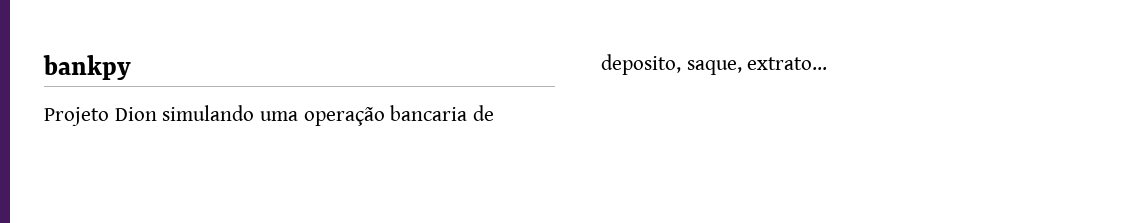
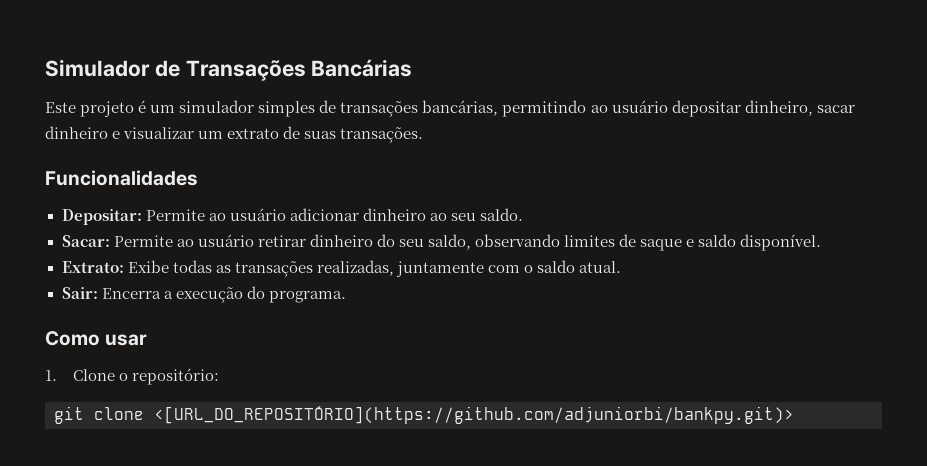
[43,55,131,80] [44,105,495,126] [601,54,828,75] bankpy // Projeto Dion simulando uma operação bancaria de deposito, saque, extrato... -> [45,59,413,81] [45,100,855,117] [45,126,424,143] [45,170,198,186] [61,208,523,225] [61,234,822,251] [61,260,621,277] [61,286,346,303] [45,331,148,346] [45,368,219,385] [54,406,794,424] Simulador de Transações Bancárias // Este projeto é um simulador simples de transações bancárias, permitindo ao usuário depositar dinheiro, sacar dinheiro e visualizar um extrato de suas transações. // Funcionalidades // Depositar: Permite ao usuário adicionar dinheiro ao seu saldo. // Sacar: Permite ao usuário retirar dinheiro do seu saldo, observando limites de saque e saldo disponível. // Extrato: Exibe todas as transações realizadas, juntamente com o saldo atual. // Sair: Encerra a execução do programa. // Como usar // 1. Clone o repositório: // git clone <[URL_DO_REPOSITÓRIO](https://github.com/adjuniorbi/bankpy.git)>

